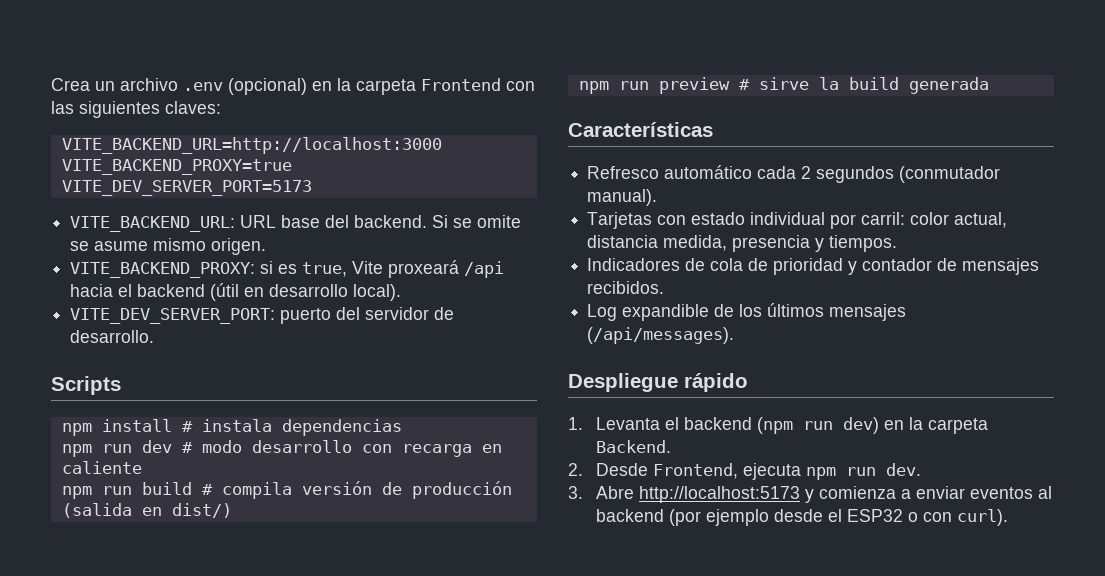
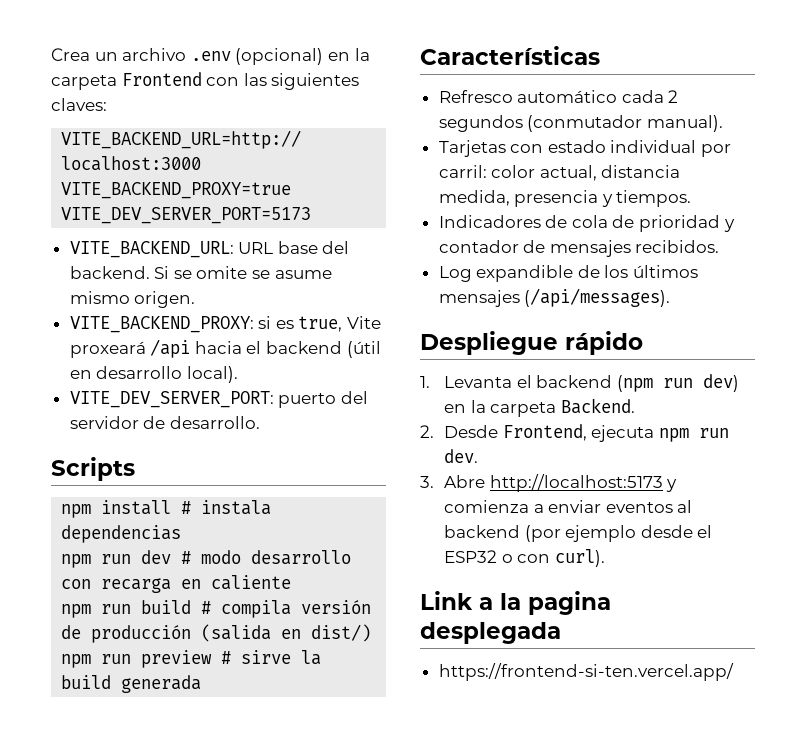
(1009, 517) none -> [420,591,611,615] [420,622,561,644] [438,663,734,681] // Link a la pagina desplegada // https://frontend-si-ten.vercel.app/

